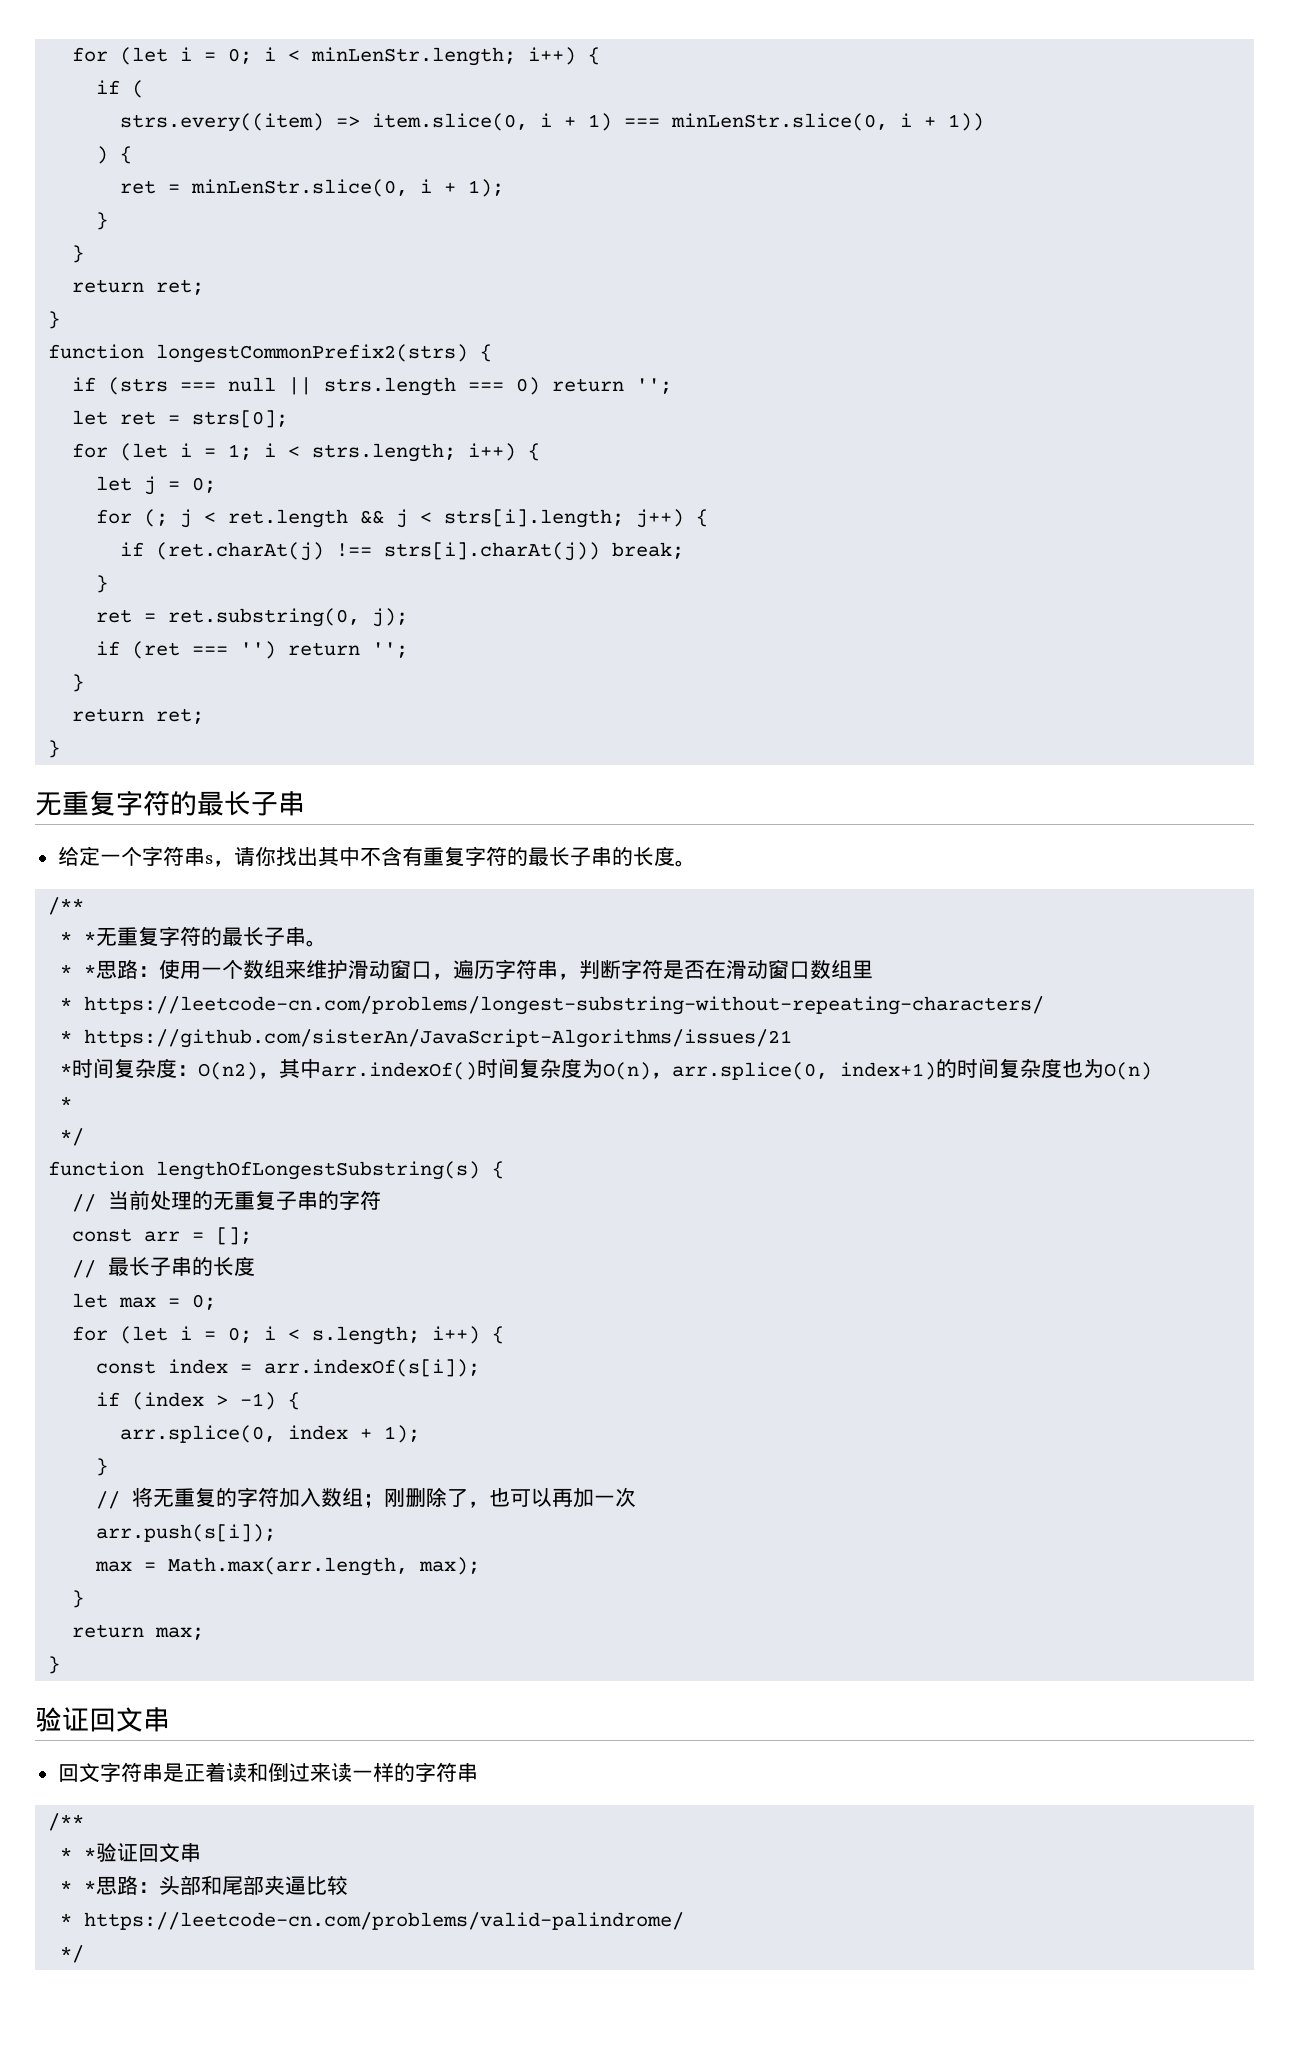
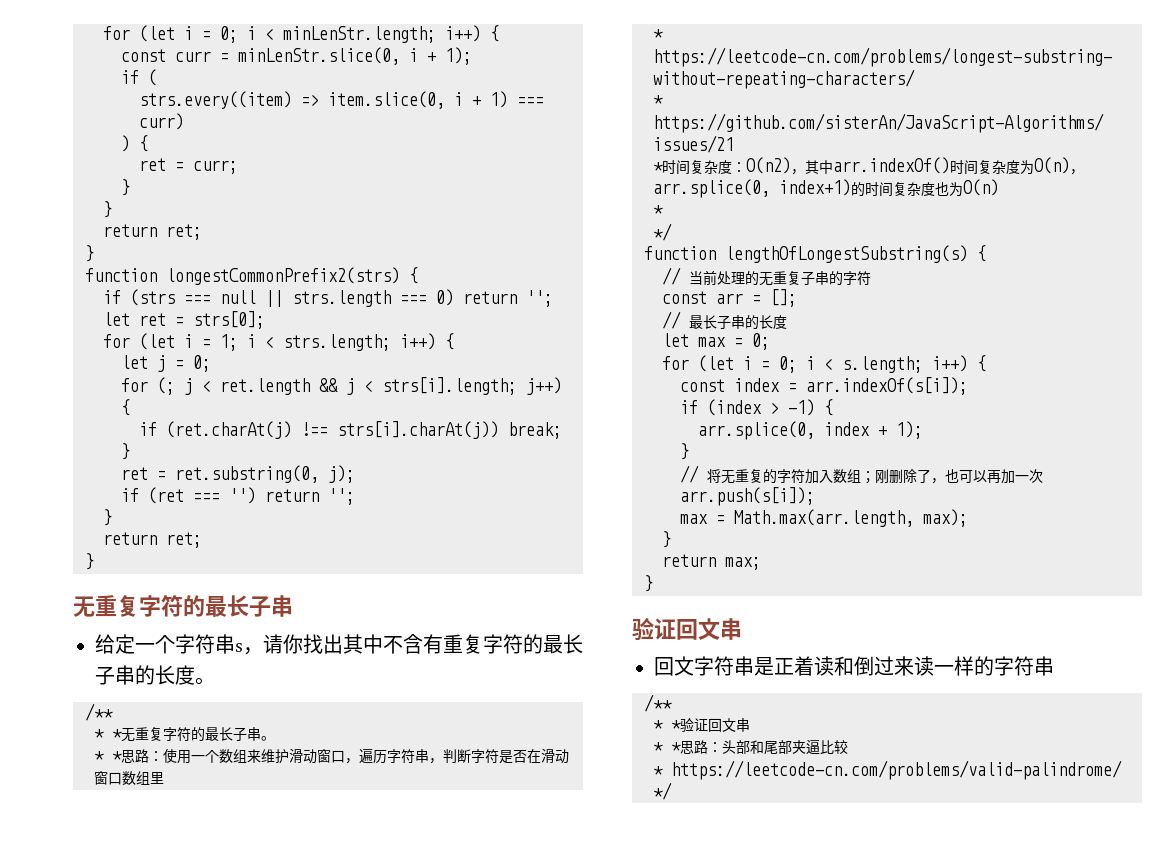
(600, 56) none -> [121,47,472,65] // const curr = minLenStr.slice(0, i + 1);
[670,113,984,131] minLenStr.slice(0, i + 1)) -> [139,113,184,130] curr)
[190,179,504,197] minLenStr.slice(0, i + 1); -> [193,160,238,174] curr;

